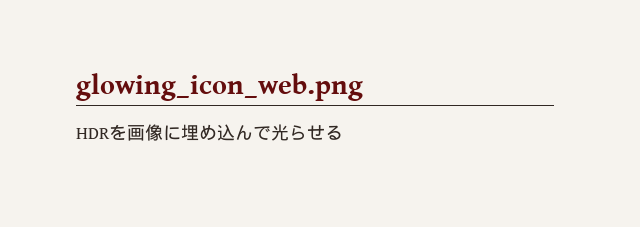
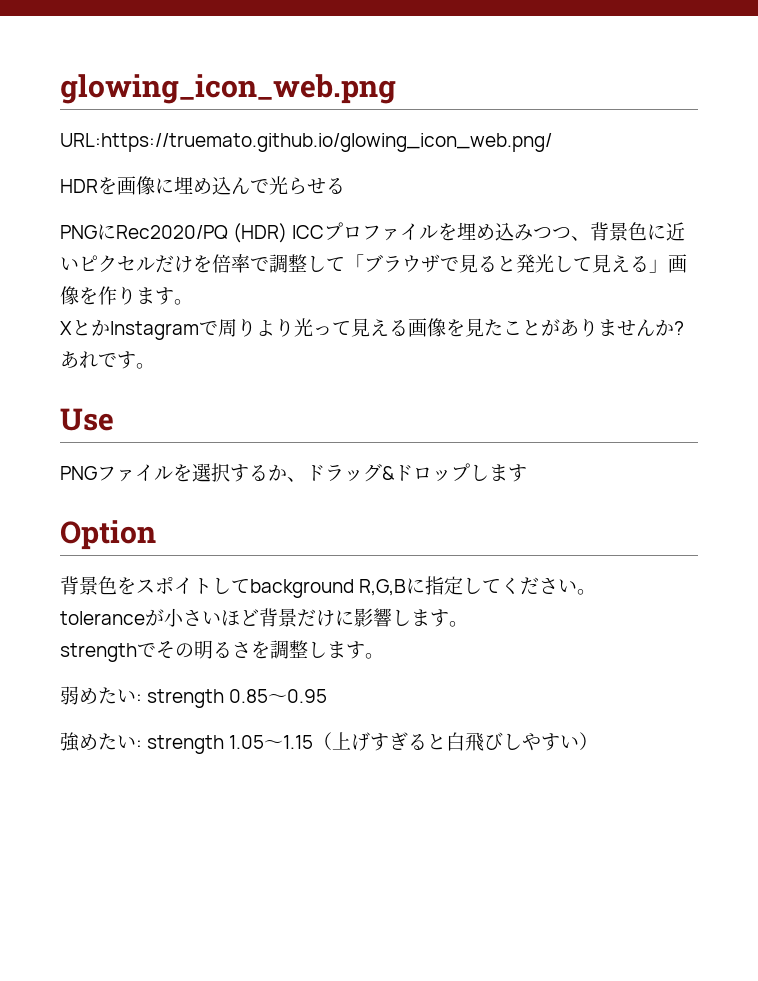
(363, 87) none -> [60,133,552,152] // URL:https://truemato.github.io/glowing_icon_web.png/
(343, 132) none -> [60,222,686,243] [60,254,687,273] [60,286,193,305] [60,318,684,340] [60,351,155,369] [60,408,114,431] [60,463,527,482] [60,520,156,550] [60,576,597,598] [60,608,468,627] [60,640,384,662] [60,686,328,708] [60,732,599,754] // PNGにRec2020/PQ (HDR) ICCプロファイルを埋め込みつつ、背景色に近いピクセルだけを倍率で調整して「ブラウザで見ると発光して見える」画像を作ります。 // XとかInstagramで周りより光って見える画像を見たことがありませんか?あれです。 // Use // PNGファイルを選択するか、ドラッグ&ドロップします // Option // 背景色をスポイトしてbackground R,G,Bに指定してください。 // toleranceが小さいほど背景だけに影響します。 // strengthでその明るさを調整します。 // 弱めたい: strength 0.85～0.95 // 強めたい: strength 1.05～1.15（上げすぎると白飛びしやすい）

